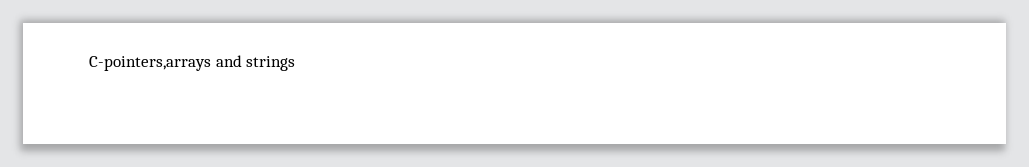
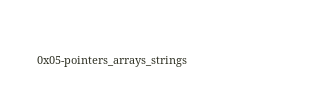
[89,55,296,71] C-pointers,arrays and strings -> [37,56,187,67] 0x05-pointers_arrays_strings

